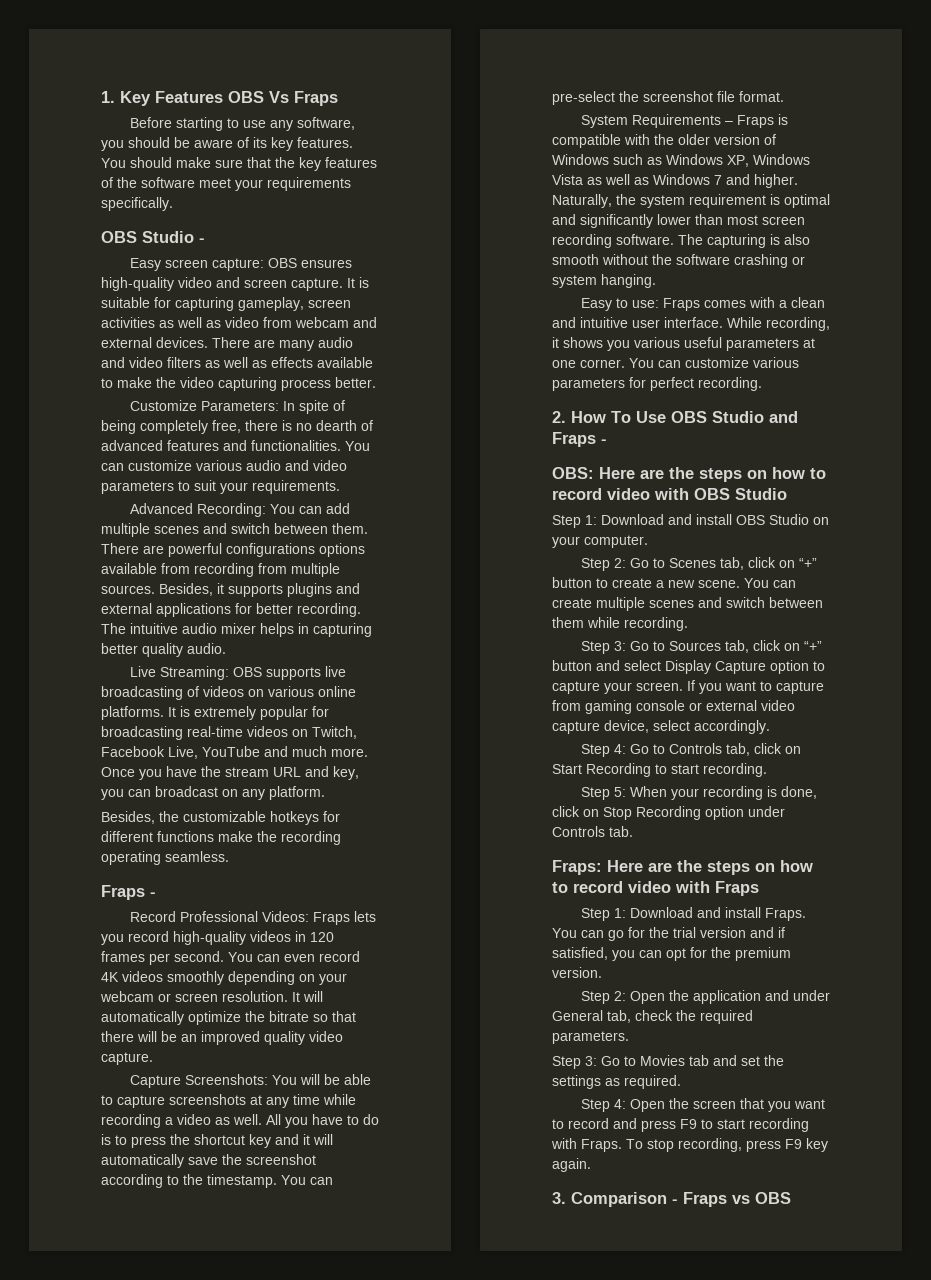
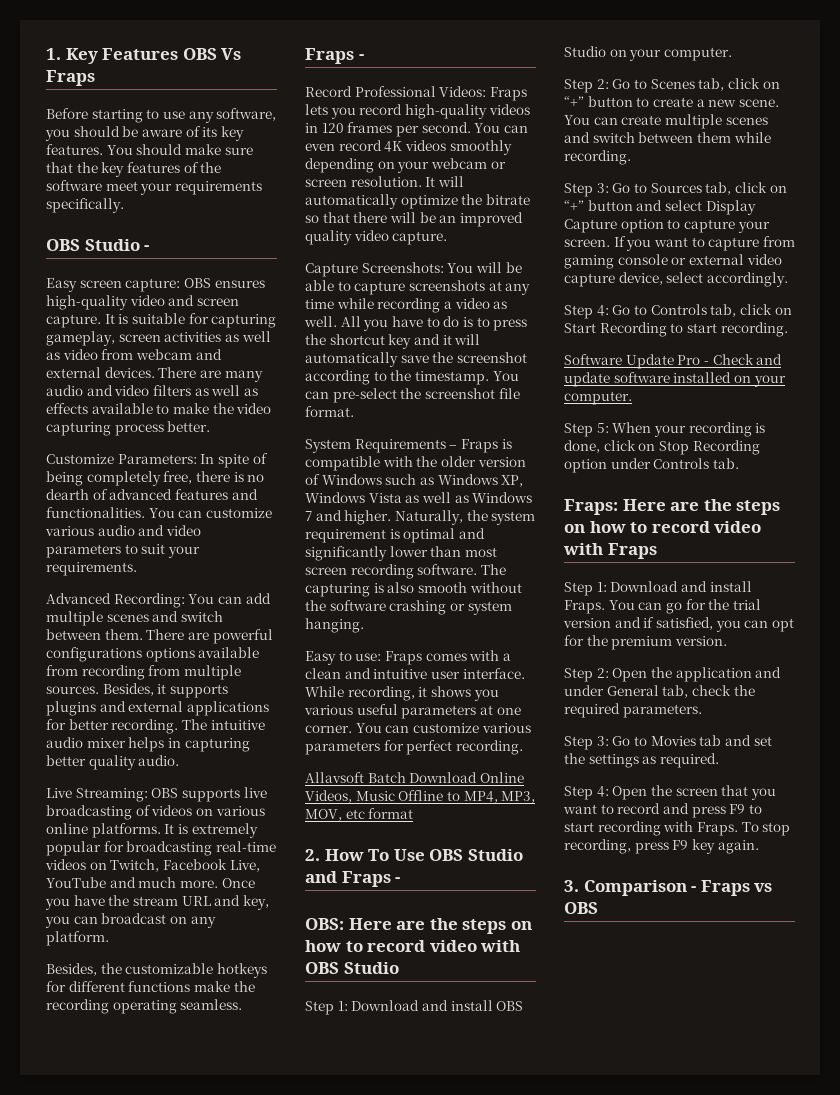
(762, 384) none -> [305,772,524,783] [305,790,536,803] [305,808,414,821] // Allavsoft Batch Download Online Videos, Music Offline to MP4, MP3, MOV, etc format
(767, 770) none -> [564,354,783,369] [564,372,786,387] [564,391,632,405] // Software Update Pro - Check and update software installed on your computer.

